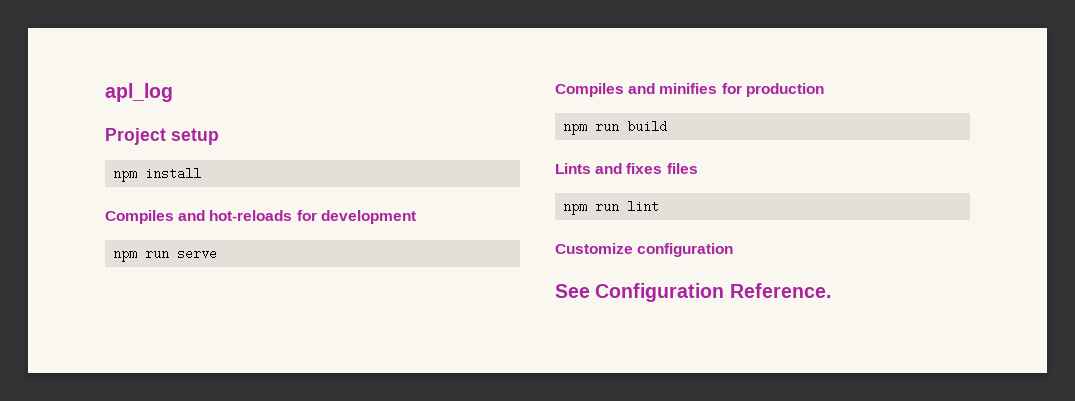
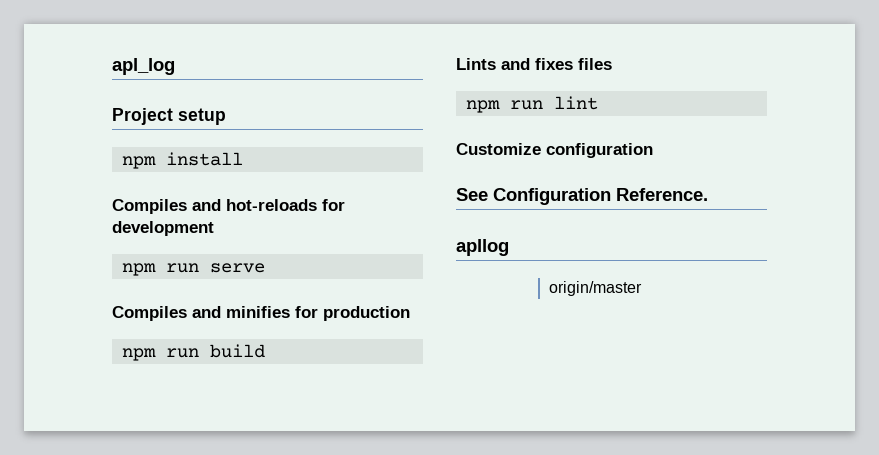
(831, 290) none -> [456,239,509,256] [549,281,643,296] // apllog // origin/master

